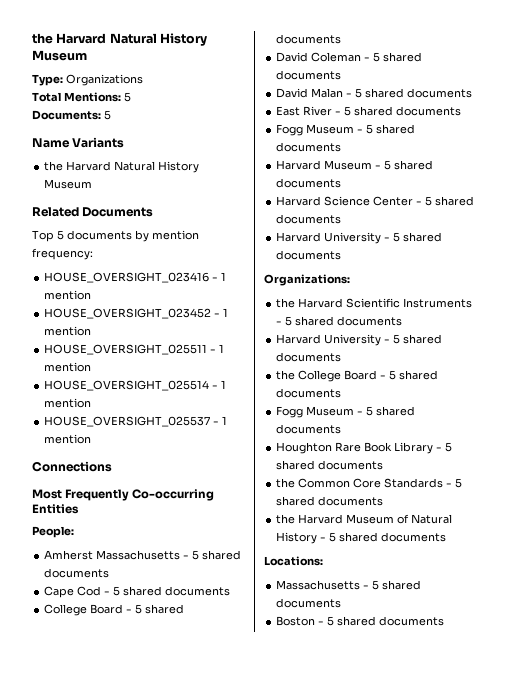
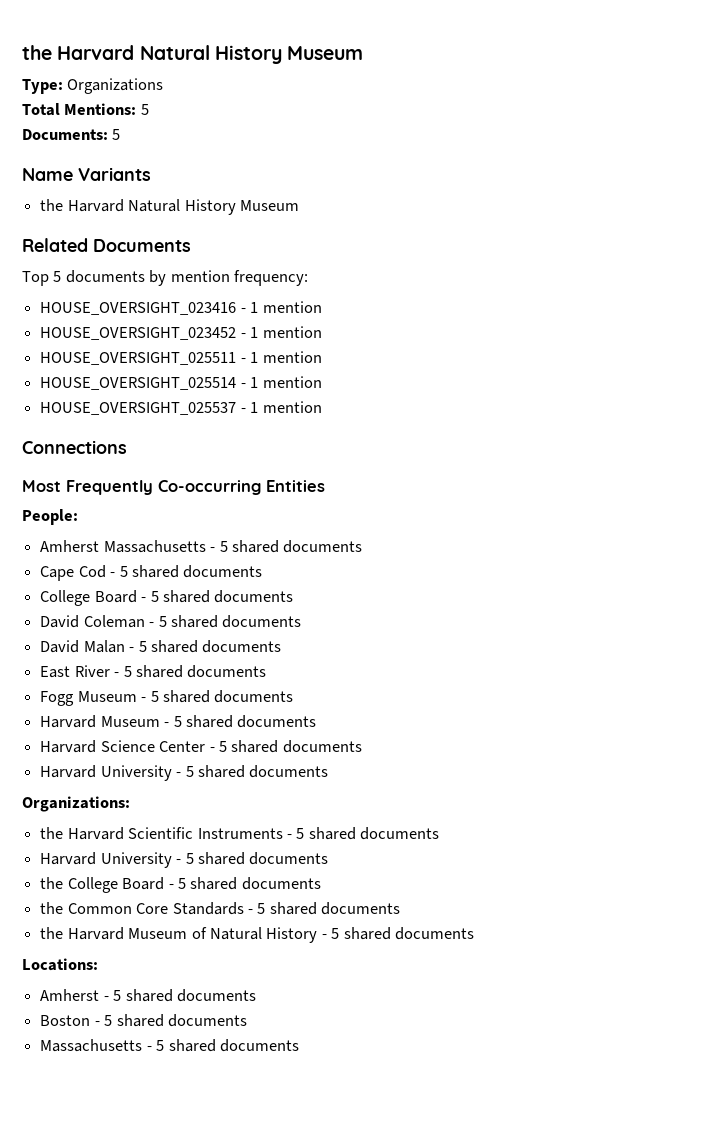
[276,406,416,418] [276,424,342,434] [276,442,453,454] [276,460,384,470] // Fogg Museum - 5 shared documents // Houghton Rare Book Library - 5 shared documents -> (321, 883) none
[276,580,361,590] Massachusetts -> [40,989,100,1001] Amherst
(445, 621) none -> [40,1039,299,1052] // Massachusetts - 5 shared documents

